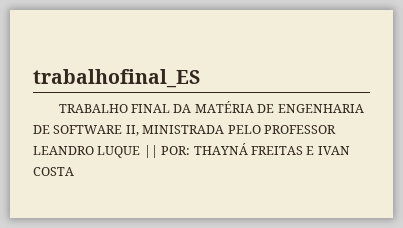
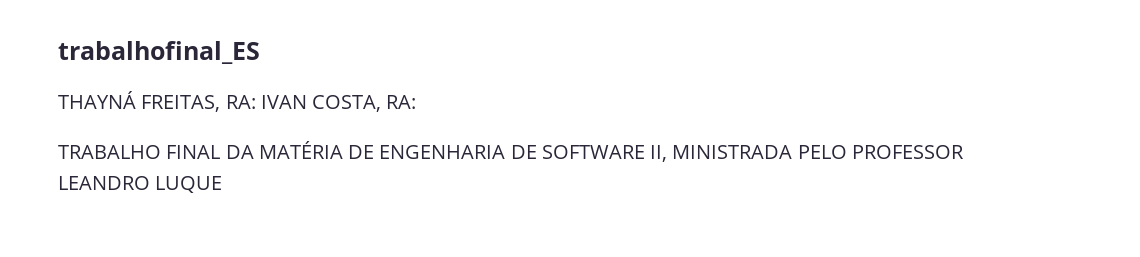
(200, 78) none -> [58,91,417,112] // THAYNÁ FREITAS, RA: IVAN COSTA, RA:
[143,143,350,158] [33,167,74,176] || POR: THAYNÁ FREITAS E IVAN COSTA -> (223, 184) none

